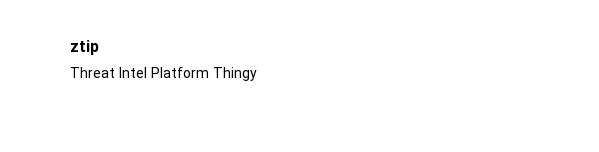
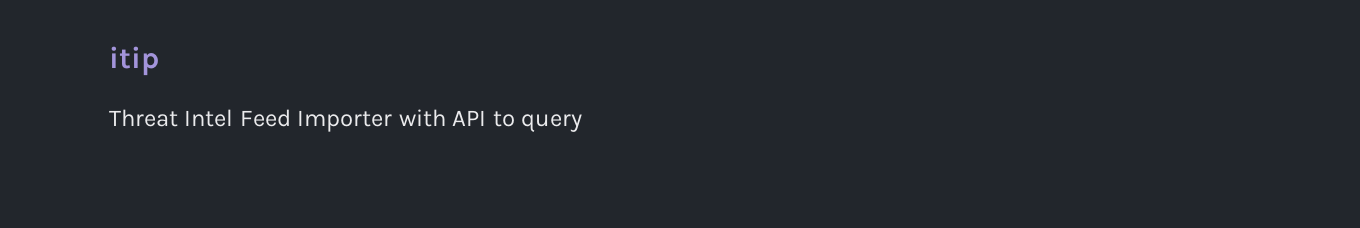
[70,40,99,55] ztip -> [109,46,159,76] itip
[151,67,257,81] Platform Thingy -> [239,109,583,132] Feed Importer with API to query

